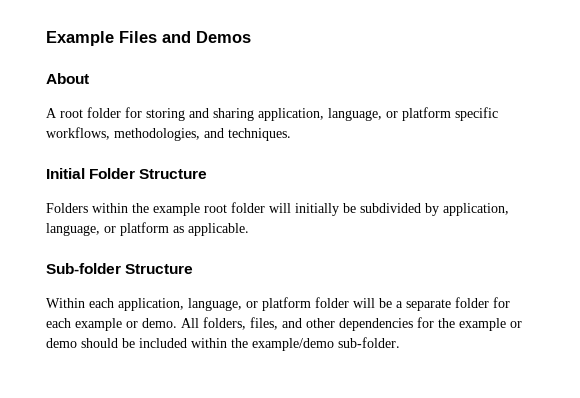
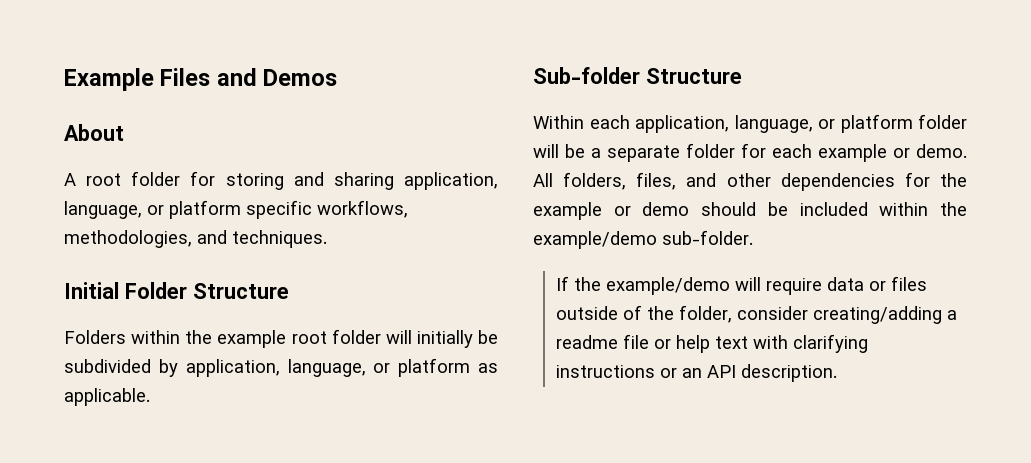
(400, 342) none -> [555,276,927,295] [555,305,957,324] [555,334,868,353] [555,364,837,382] // If the example/demo will require data or files outside of the folder, consider creating/adding a readme file or help text with clarifying instructions or an API description.

